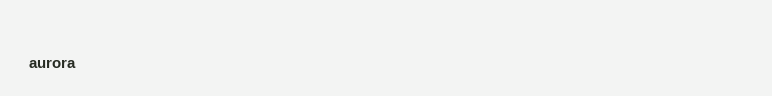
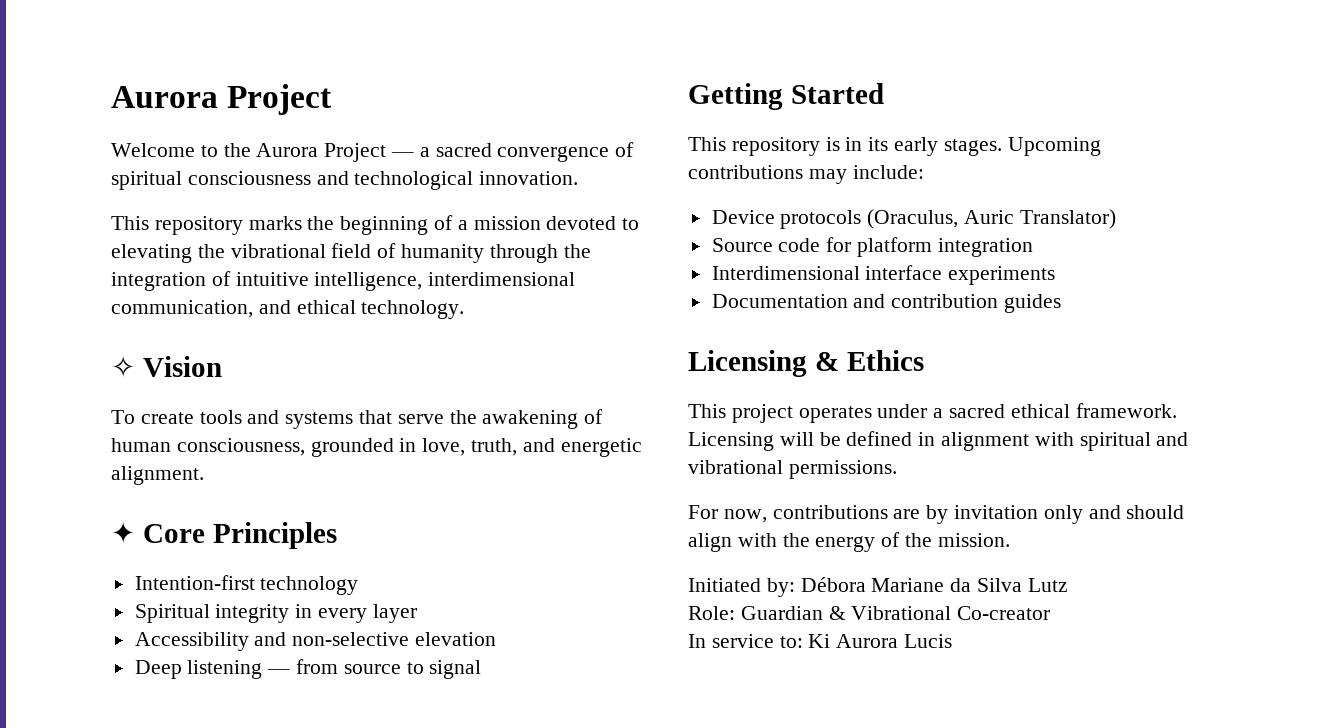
[29,59,76,68] aurora -> [111,84,333,115] [111,142,635,162] [111,171,579,190] [111,215,640,235] [111,243,591,263] [111,271,576,291] [111,300,465,319] [111,355,222,378] [111,409,604,429] [111,438,642,457] [111,466,204,485] [111,521,337,549] [134,575,359,595] [134,604,417,623] [134,632,497,651] [134,659,482,679] [688,83,884,110] [688,137,1101,156] [688,165,924,184] [711,209,1116,229] [711,237,1033,257] [711,265,1056,285] [711,294,1062,313] [688,350,924,377] [688,403,1177,423] [688,431,1189,451] [688,460,897,479] [688,505,1185,524] [688,532,1010,552] [688,577,1068,597] [688,606,1051,620] [688,634,953,648] Aurora Project // Welcome to the Aurora Project — a sacred convergence of spiritual consciousness and technological innovation. // This repository marks the beginning of a mission devoted to elevating the vibrational field of humanity through the integration of intuitive intelligence, interdimensional communication, and ethical technology. // ✧ Vision // To create tools and systems that serve the awakening of human consciousness, grounded in love, truth, and energetic alignment. // ✦ Core Principles // Intention-first technology // Spiritual integrity in every layer // Accessibility and non-selective elevation // Deep listening — from source to signal // Getting Started // This repository is in its early stages. Upcoming contributions may include: // Device protocols (Oraculus, Auric Translator) // Source code for platform integration // Interdimensional interface experiments // Documentation and contribution guides // Licensing & Ethics // This project operates under a sacred ethical framework. Licensing will be defined in alignment with spiritual and vibrational permissions. // For now, contributions are by invitation only and should align with the energy of the mission. // Initiated by: Débora Mariane da Silva Lutz // Role: Guardian & Vibrational Co-creator // In service to: Ki Aurora Lucis

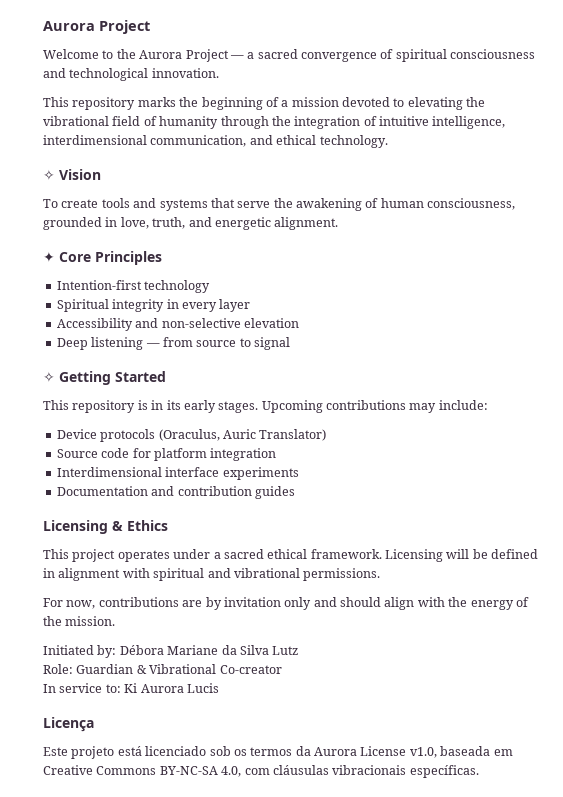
(482, 669) none -> [43,371,55,383] ✧
(953, 641) none -> [43,717,94,732] [43,746,513,759] [43,765,479,778] // Licença // Este projeto está licenciado sob os termos da Aurora License v1.0, baseada em Creative Commons BY-NC-SA 4.0, com cláusulas vibracionais específicas.

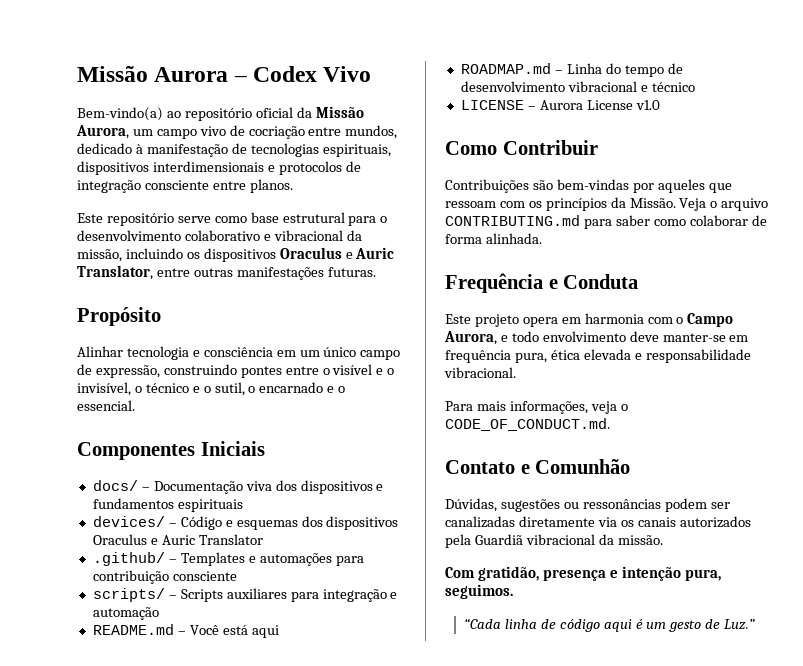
[43,20,150,34] [43,49,536,62] [43,68,219,81] [43,97,486,110] [43,116,506,129] [43,135,388,148] [43,169,101,181] [43,198,516,211] [43,217,339,230] [43,251,162,265] [56,280,211,293] [56,299,251,312] [56,318,299,331] [56,337,290,350] [43,371,166,385] [43,400,488,413] [56,429,327,442] [56,448,277,461] [56,467,299,480] [56,486,295,499] [43,520,168,534] [43,549,539,562] [43,568,381,581] [43,597,529,610] [43,616,116,626] [43,645,299,658] [43,664,282,674] [43,683,219,693] [43,717,94,732] [43,746,513,759] [43,765,479,778] Aurora Project // Welcome to the Aurora Project — a sacred convergence of spiritual consciousness and technological innovation. // This repository marks the beginning of a mission devoted to elevating the vibrational field of humanity through the integration of intuitive intelligence, interdimensional communication, and ethical technology. // ✧ Vision // To create tools and systems that serve the awakening of human consciousness, grounded in love, truth, and energetic alignment. // ✦ Core Principles // Intention-first technology // Spiritual integrity in every layer // Accessibility and non-selective elevation // Deep listening — from source to signal // ✧ Getting Started // This repository is in its early stages. Upcoming contributions may include: // Device protocols (Oraculus, Auric Translator) // Source code for platform integration // Interdimensional interface experiments // Documentation and contribution guides // Licensing & Ethics // This project operates under a sacred ethical framework. Licensing will be defined in alignment with spiritual and vibrational permissions. // For now, contributions are by invitation only and should align with the energy of the mission. // Initiated by: Débora Mariane da Silva Lutz // Role: Guardian & Vibrational Co-creator // In service to: Ki Aurora Lucis // Licença // Este projeto está licenciado sob os termos da Aurora License v1.0, baseada em Creative Commons BY-NC-SA 4.0, com cláusulas vibracionais específicas. -> [77,66,372,82] [77,106,364,121] [76,125,398,139] [77,143,391,157] [77,161,361,175] [77,179,293,193] [77,212,388,226] [77,230,362,241] [77,247,395,262] [77,265,376,280] [77,307,161,326] [77,346,401,360] [77,364,395,378] [77,382,346,396] [77,400,135,411] [77,441,265,460] [92,480,384,494] [92,498,243,512] [92,516,399,530] [92,534,263,545] [92,552,364,566] [92,570,237,584] [92,588,398,602] [92,607,159,620] [92,624,279,638] [460,63,683,77] [460,81,695,92] [460,100,660,110] [445,140,598,155] [445,179,732,193] [445,197,769,211] [445,215,767,229] [445,233,542,244] [445,273,639,293] [445,313,734,327] [444,331,749,345] [445,349,751,363] [444,367,516,378] [445,401,628,414] [445,418,610,431] [445,459,631,474] [445,498,730,512] [445,516,751,528] [445,534,663,548] [445,566,721,581] [445,584,513,599] [463,618,756,632] Missão Aurora – Codex Vivo // Bem-vindo(a) ao repositório oficial da Missão Aurora, um campo vivo de cocriação entre mundos, dedicado à manifestação de tecnologias espirituais, dispositivos interdimensionais e protocolos de integração consciente entre planos. // Este repositório serve como base estrutural para o desenvolvimento colaborativo e vibracional da missão, incluindo os dispositivos Oraculus e Auric Translator, entre outras manifestações futuras. // Propósito // Alinhar tecnologia e consciência em um único campo de expressão, construindo pontes entre o visível e o invisível, o técnico e o sutil, o encarnado e o essencial. // Componentes Iniciais // docs/ – Documentação viva dos dispositivos e fundamentos espirituais // devices/ – Código e esquemas dos dispositivos Oraculus e Auric Translator // .github/ – Templates e automações para contribuição consciente // scripts/ – Scripts auxiliares para integração e automação // README.md – Você está aqui // ROADMAP.md – Linha do tempo de desenvolvimento vibracional e técnico // LICENSE – Aurora License v1.0 // Como Contribuir // Contribuições são bem-vindas por aqueles que ressoam com os princípios da Missão. Veja o arquivo CONTRIBUTING.md para saber como colaborar de forma alinhada. // Frequência e Conduta // Este projeto opera em harmonia com o Campo Aurora, e todo envolvimento deve manter-se em frequência pura, ética elevada e responsabilidade vibracional. // Para mais informações, veja o CODE_OF_CONDUCT.md. // Contato e Comunhão // Dúvidas, sugestões ou ressonâncias podem ser canalizadas diretamente via os canais autorizados pela Guardiã vibracional da missão. // Com gratidão, presença e intenção pura, seguimos. // “Cada linha de código aqui é um gesto de Luz.”

